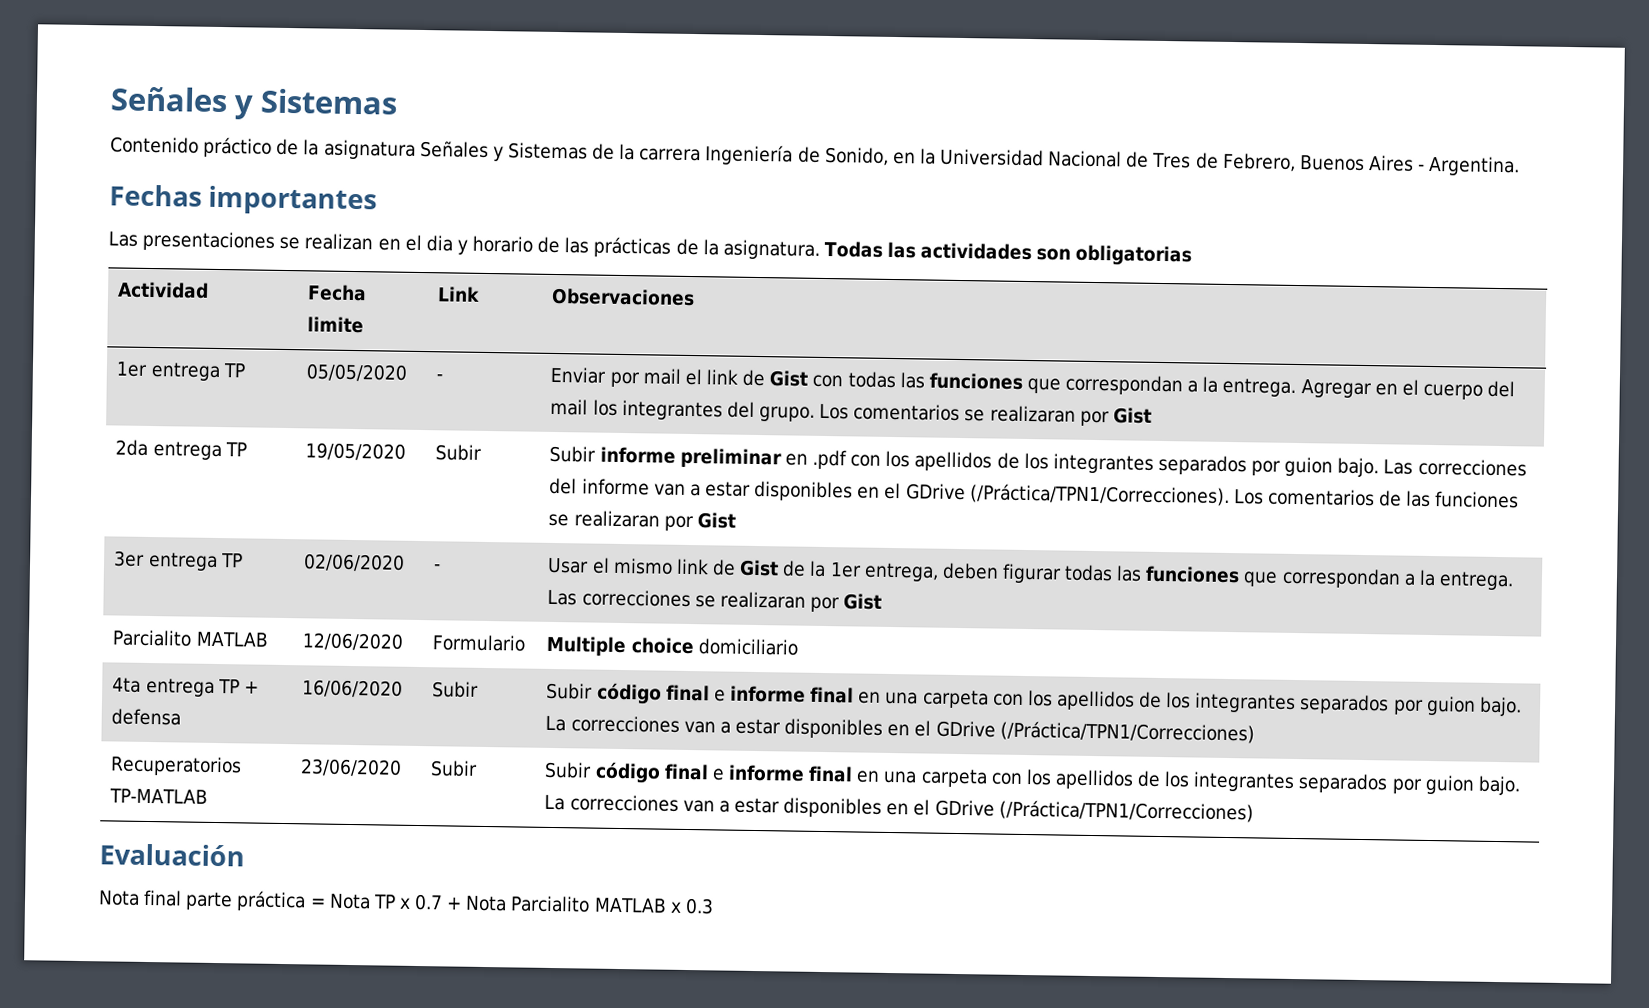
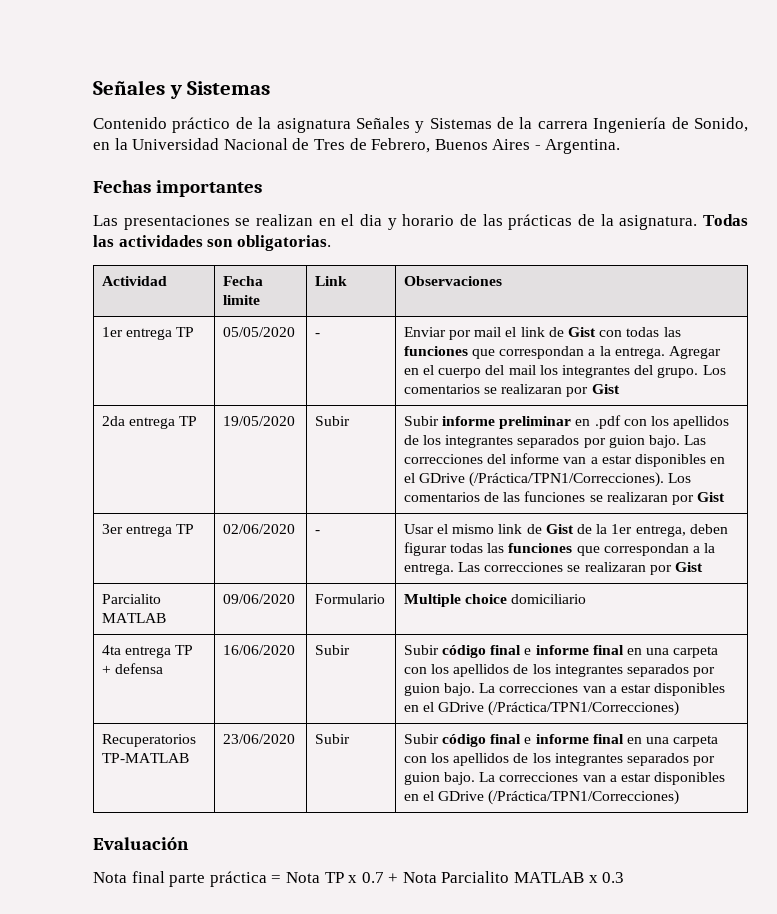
[1075,244,1193,267] obligatorias -> [236,235,331,251] obligatorias.
[302,632,405,651] 12/06/2020 -> [222,594,295,604] 09/06/2020

